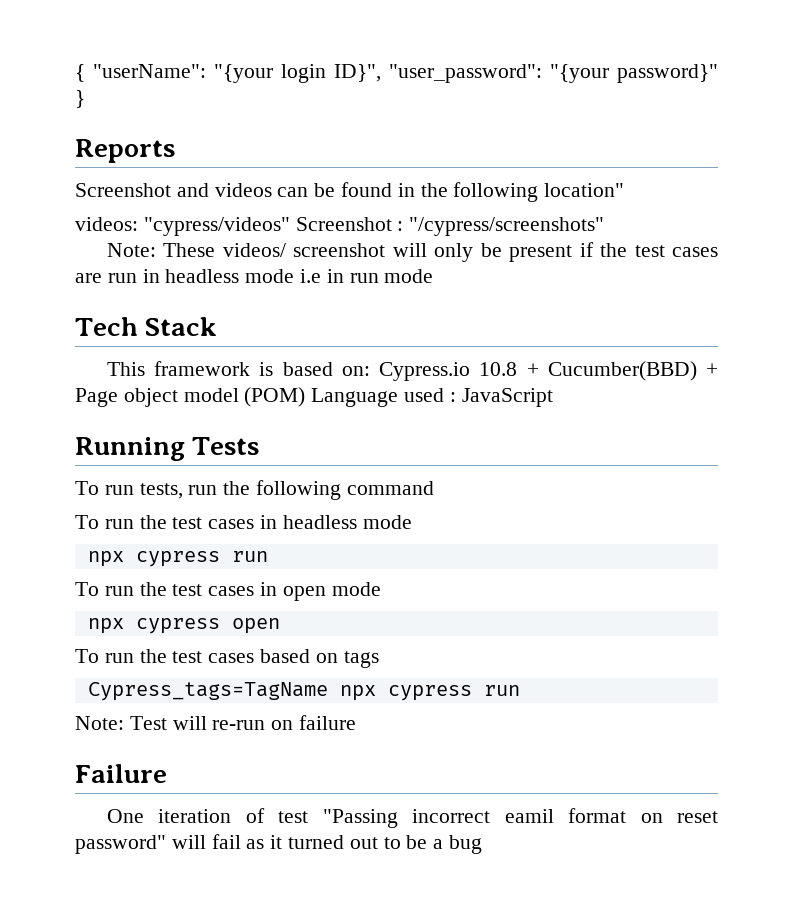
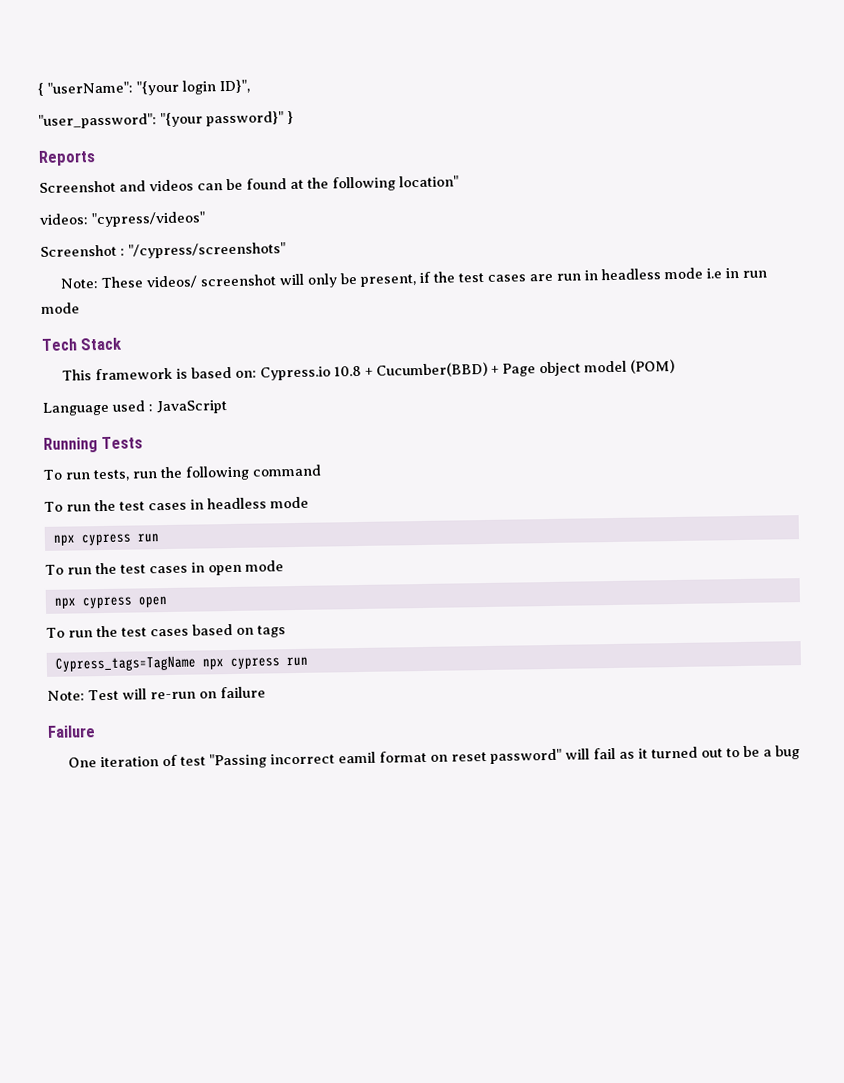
(381, 73) none -> (250, 86) //
[397,183,415,197] in -> [290,179,304,190] at
(290, 226) none -> (206, 219) //
[509,245,573,262] present -> [359,274,416,287] present,
(306, 397) none -> (675, 366) //

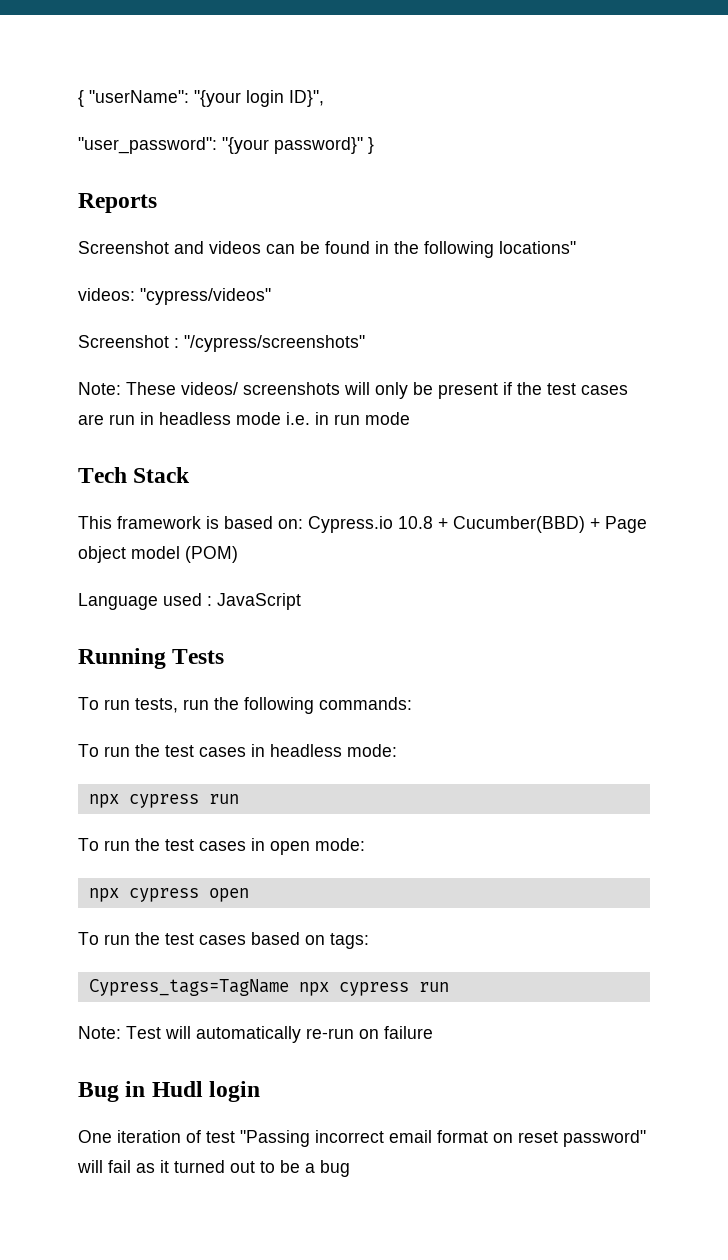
[290,175,459,192] at the following location" -> [375,241,576,258] in the following locations"
[199,274,276,287] screenshot -> [243,382,340,395] screenshots
[359,274,416,287] present, -> [438,383,498,399] present
[705,268,722,279] i.e -> [286,412,310,425] i.e.
[251,464,321,477] command -> [319,697,412,710] commands:
[269,496,309,509] mode -> [347,744,397,757] mode:
[244,560,284,572] mode -> [315,838,365,851] mode:
[256,625,286,638] tags -> [330,933,369,949] tags:
(147, 694) none -> [196,1026,301,1043] automatically
[47,725,96,738] Failure -> [78,1081,261,1102] Bug in Hudl login
[337,751,376,764] eamil -> [389,1130,432,1143] email

